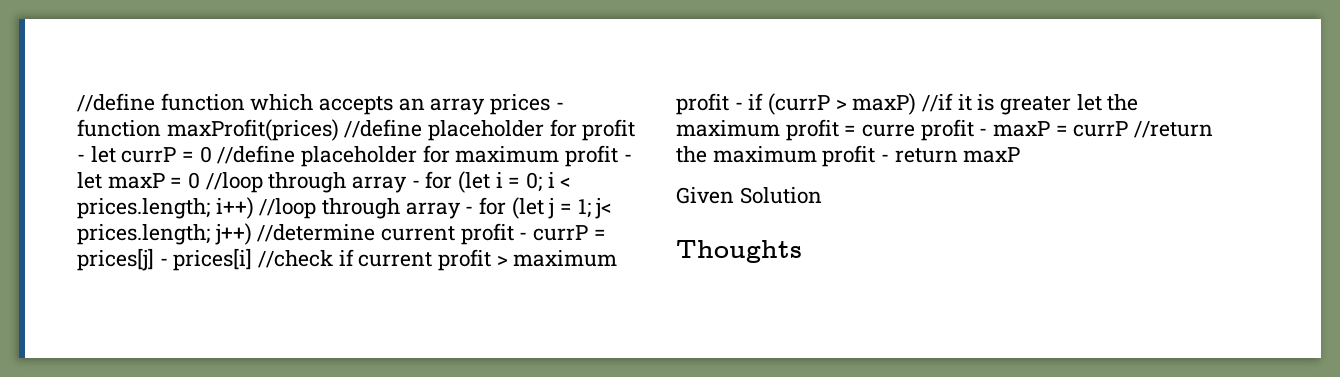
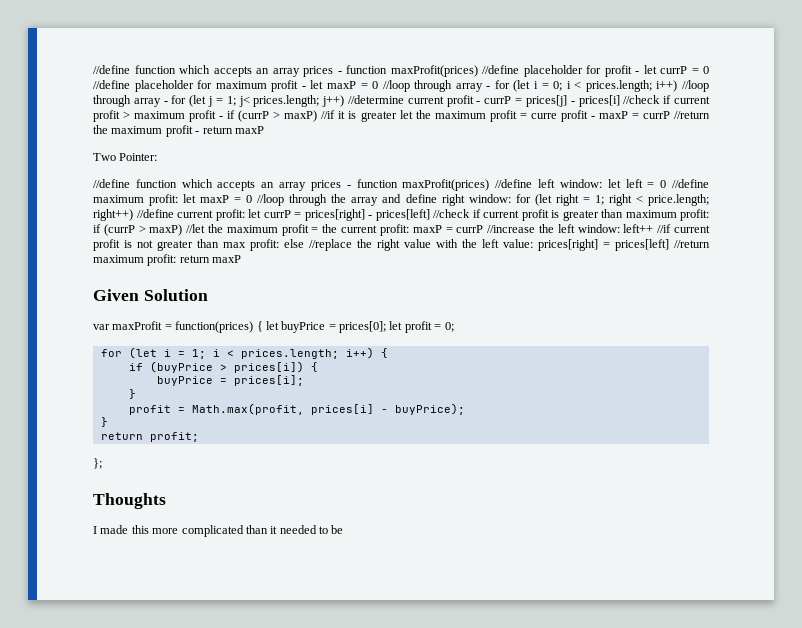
[676,187,822,204] [676,240,802,263] Given Solution // Thoughts -> [93,153,158,161] [93,179,710,191] [93,194,709,206] [93,209,709,221] [93,224,710,236] [93,239,710,251] [93,254,242,266] [93,289,208,301] [93,321,454,333] [100,347,388,359] [128,361,318,373] [156,375,304,386] [128,389,136,399] [128,403,465,415] [100,417,108,427] [100,432,199,442] [93,458,102,469] [93,493,166,509] [93,525,344,537] Two Pointer: // //define function which accepts an array prices - function maxProfit(prices) //define left window: let left = 0 //define maximum profit: let maxP = 0 //loop through the array and define right window: for (let right = 1; right < price.length; right++) //define current profit: let currP = prices[right] - prices[left] //check if current profit is greater than maximum profit: if (currP > maxP) //let the maximum profit = the current profit: maxP = currP //increase the left window: left++ //if current profit is not greater than max profit: else //replace the right value with the left value: prices[right] = prices[left] //return maximum profit: return maxP // Given Solution // var maxProfit = function(prices) { let buyPrice = prices[0]; let profit = 0; // for (let i = 1; i < prices.length; i++) { // if (buyPrice > prices[i]) { // buyPrice = prices[i]; // } // profit = Math.max(profit, prices[i] - buyPrice); // } // return profit; // }; // Thoughts // I made this more complicated than it needed to be

